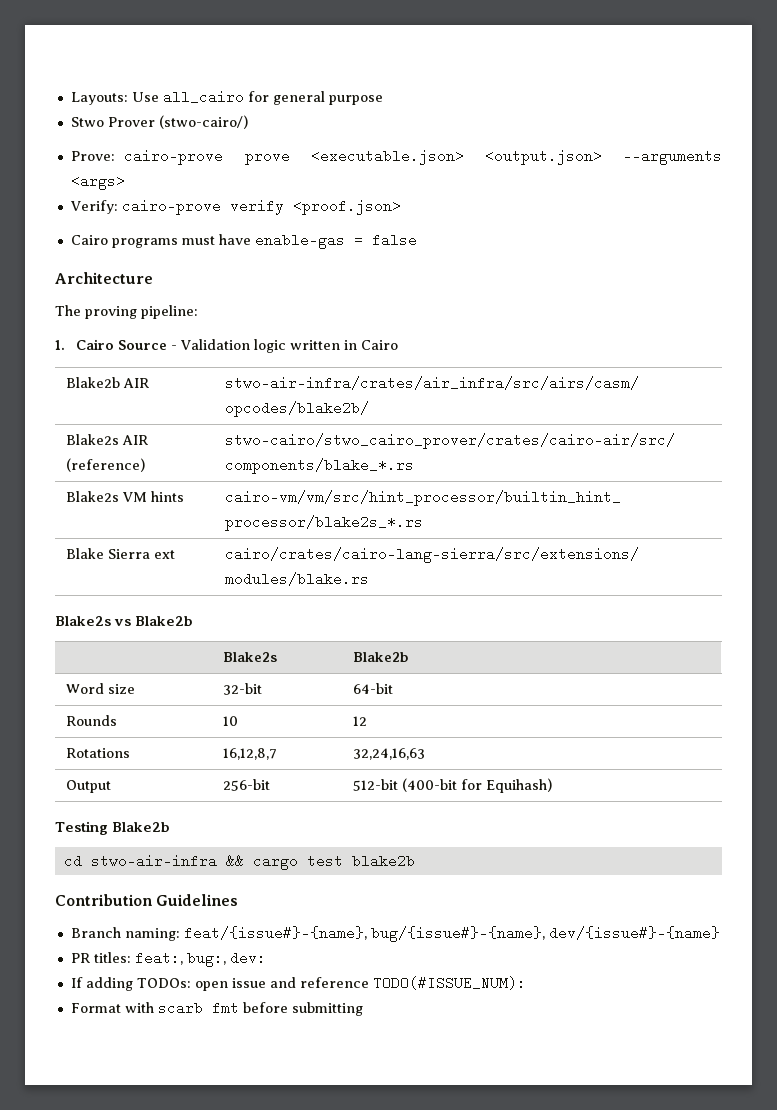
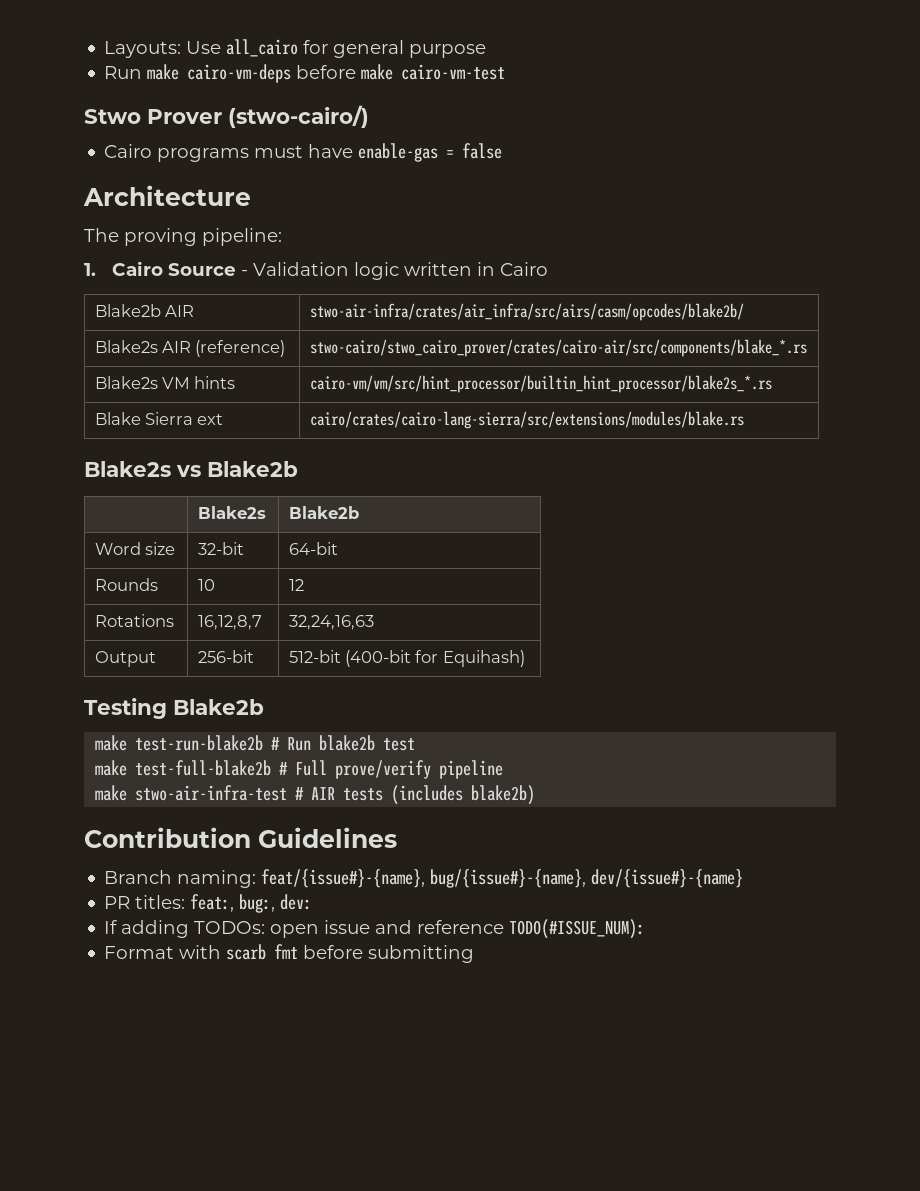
[70,115,248,129] [70,149,722,165] [70,174,125,190] [69,199,401,215] Stwo Prover (stwo-cairo/) // Prove: cairo-prove prove <executable.json> <output.json> --arguments <args> // Verify: cairo-prove verify <proof.json> -> [104,64,506,83] [84,105,369,128] Run make cairo-vm-deps before make cairo-vm-test // Stwo Prover (stwo-cairo/)
[63,854,415,870] cd stwo-air-infra && cargo test blake2b -> [95,735,416,751] [95,760,504,779] [95,785,536,805] make test-run-blake2b # Run blake2b test // make test-full-blake2b # Full prove/verify pipeline // make stwo-air-infra-test # AIR tests (includes blake2b)

